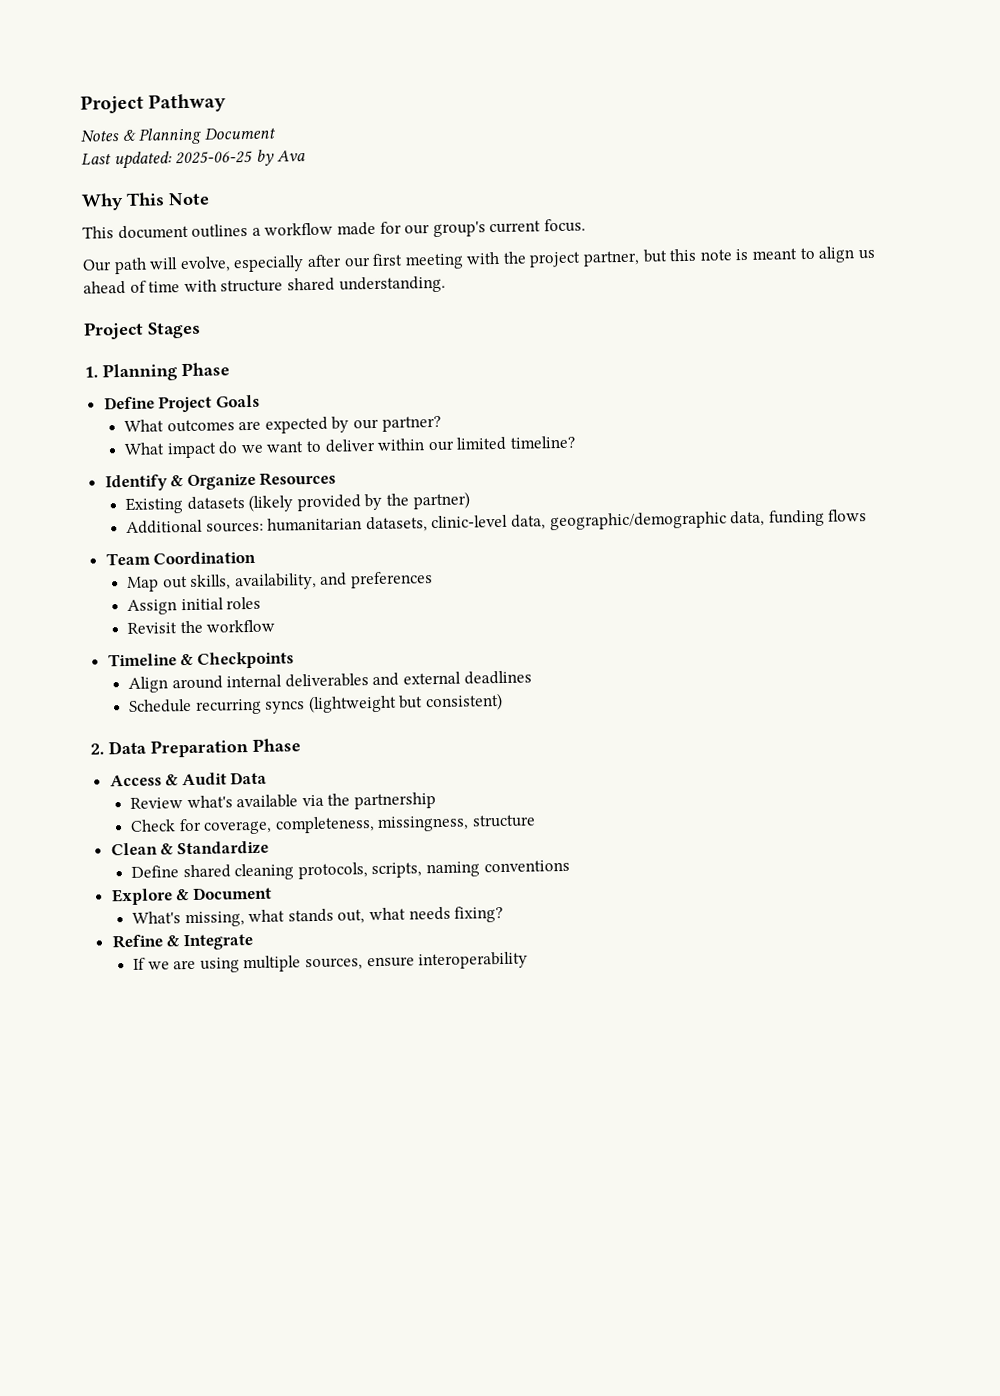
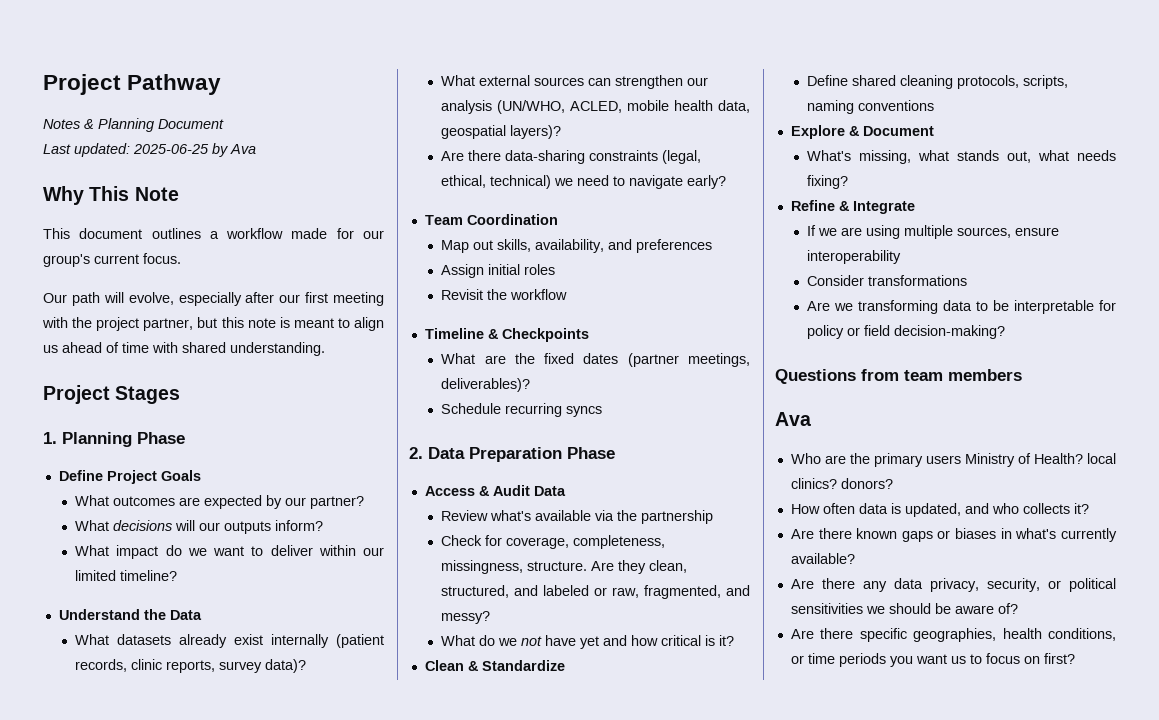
[220,279,284,293] structure -> (178, 347) none
(441, 423) none -> [75,520,324,534] // What decisions will our outputs inform?
[104,471,337,492] [125,491,470,514] [126,509,868,534] Identify & Organize Resources // Existing datasets (likely provided by the partner) // Additional sources: humanitarian datasets, clinic-level data, geographic/demographic data, funding flows -> [58,609,202,620] [75,634,384,648] [75,659,307,673] [441,75,709,89] [441,100,750,114] [441,125,562,139] [441,150,702,164] [441,175,727,189] Understand the Data // What datasets already exist internally (patient records, clinic reports, survey data)? // What external sources can strengthen our analysis (UN/WHO, ACLED, mobile health data, geospatial layers)? // Are there data-sharing constraints (legal, ethical, technical) we need to navigate early?
[128,670,532,693] Align around internal deliverables and external deadlines -> [441,353,750,367] [441,378,531,392] What are the fixed dates (partner meetings, deliverables)?
[307,692,504,714] (lightweight but consistent) -> (603, 411) none
[472,814,537,828] structure -> [527,560,688,574] [441,585,750,599] [441,611,491,624] [441,635,735,649] structure. Are they clean, structured, and labeled or raw, fragmented, and messy? // What do we not have yet and how critical is it?
(529, 960) none -> [807,275,968,286] [807,300,1116,314] [807,325,1006,339] [775,369,1022,384] [775,412,811,426] [790,453,1116,467] [790,478,893,489] [790,503,1089,517] [790,528,1117,542] [790,553,855,564] [790,578,1116,592] [790,603,1018,614] [790,628,1116,642] [790,653,1075,667] // Consider transformations // Are we transforming data to be interpretable for policy or field decision-making? // Questions from team members // Ava // Who are the primary users Ministry of Health? local clinics? donors? // How often data is updated, and who collects it? // Are there known gaps or biases in what's currently available? // Are there any data privacy, security, or political sensitivities we should be aware of? // Are there specific geographies, health conditions, or time periods you want us to focus on first?

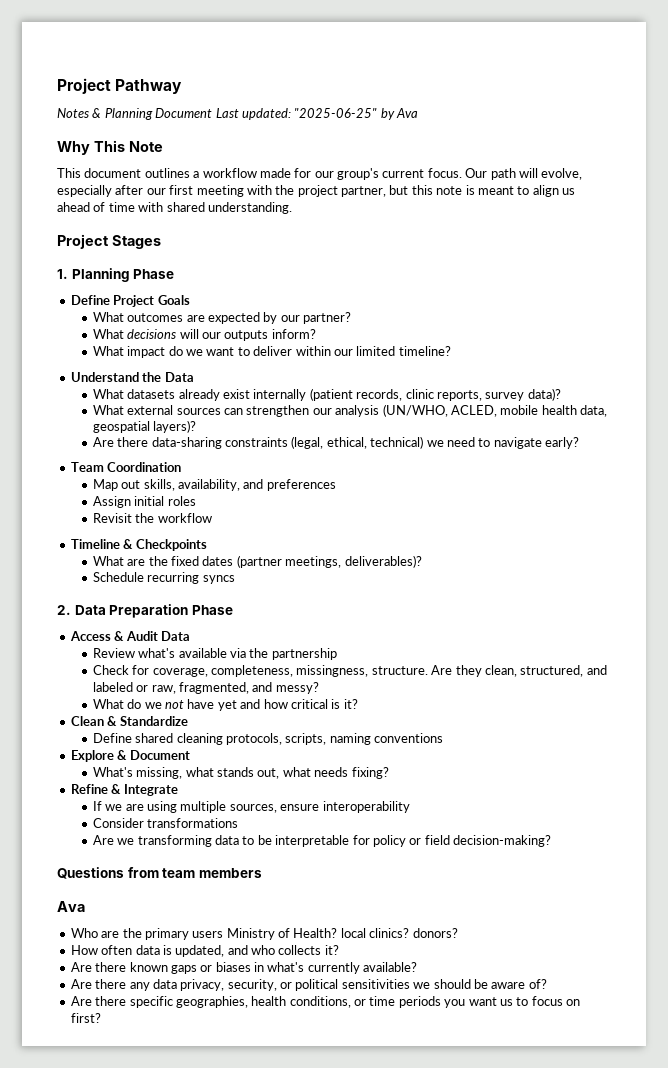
(224, 124) // -> (213, 113) none
[133,144,209,154] 2025-06-25 -> [294,108,378,118] "2025-06-25"
(181, 258) // -> (462, 173) none

